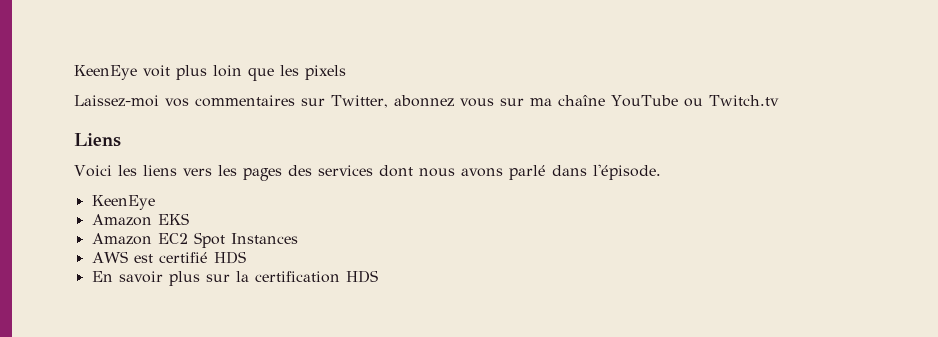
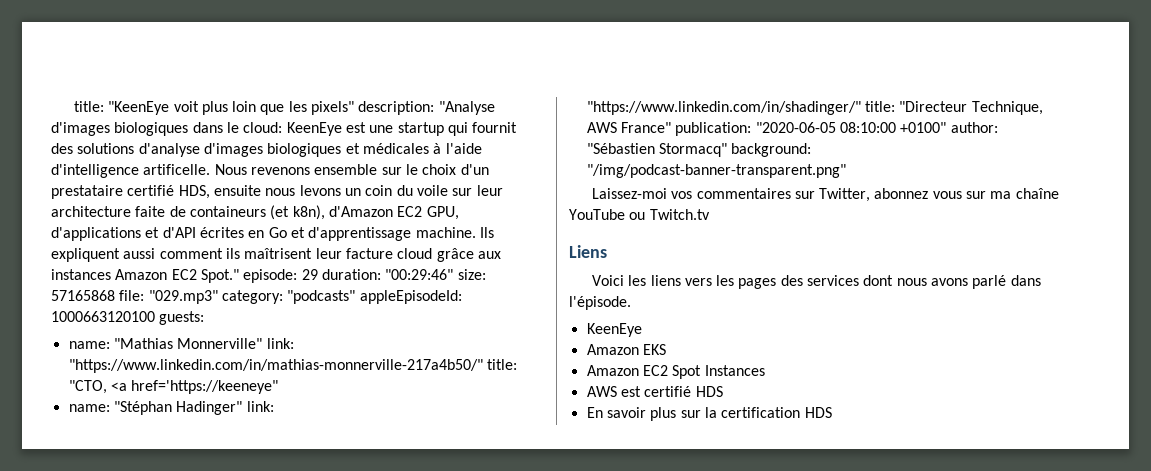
[74,65,137,80] KeenEye -> [73,101,170,115] title: "KeenEye
[305,65,346,80] pixels -> [311,101,495,115] [51,122,518,136] [51,143,482,157] [51,164,489,178] [51,185,503,199] [51,205,459,220] [51,227,494,241] [51,248,501,262] [51,269,486,283] [51,290,462,304] [51,311,205,325] [68,338,294,349] [68,359,517,373] [68,380,279,394] [68,401,274,415] [586,101,1043,115] [586,122,998,136] [586,143,812,157] [586,164,846,178] pixels" description: "Analyse d'images biologiques dans le cloud: KeenEye est une startup qui fournit des solutions d'analyse d'images biologiques et médicales à l'aide d'intelligence artificelle. Nous revenons ensemble sur le choix d'un prestataire certifié HDS, ensuite nous levons un coin du voile sur leur architecture faite de containeurs (et k8n), d'Amazon EC2 GPU, d'applications et d'API écrites en Go et d'apprentissage machine. Ils expliquent aussi comment ils maîtrisent leur facture cloud grâce aux instances Amazon EC2 Spot." episode: 29 duration: "00:29:46" size: 57165868 file: "029.mp3" category: "podcasts" appleEpisodeId: 1000663120100 guests: // name: "Mathias Monnerville" link: "https://www.linkedin.com/in/mathias-monnerville-217a4b50/" title: "CTO, <a href='https://keeneye" // name: "Stéphan Hadinger" link: "https://www.linkedin.com/in/shadinger/" title: "Directeur Technique, AWS France" publication: "2020-06-05 08:10:00 +0100" author: "Sébastien Stormacq" background: "/img/podcast-banner-transparent.png"

